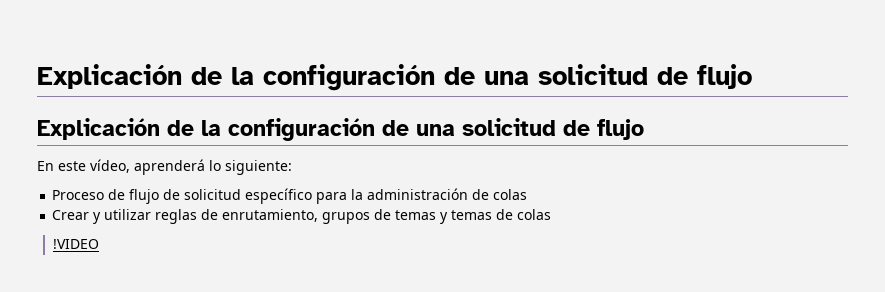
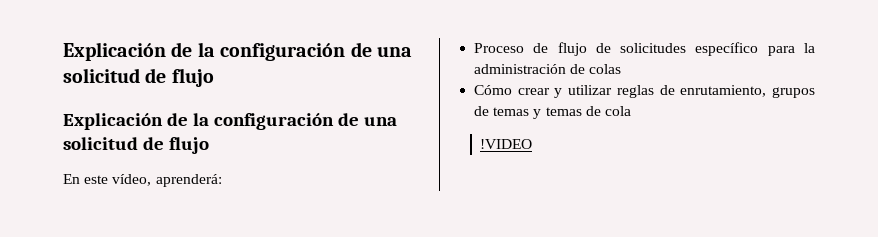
[134,159,292,175] aprenderá lo siguiente: -> [155,174,222,187] aprenderá:
[184,189,242,200] solicitud -> [620,43,687,53] solicitudes
[52,210,90,220] Crear -> [474,85,550,95] Cómo crear
[517,209,552,220] colas -> [604,106,631,116] cola

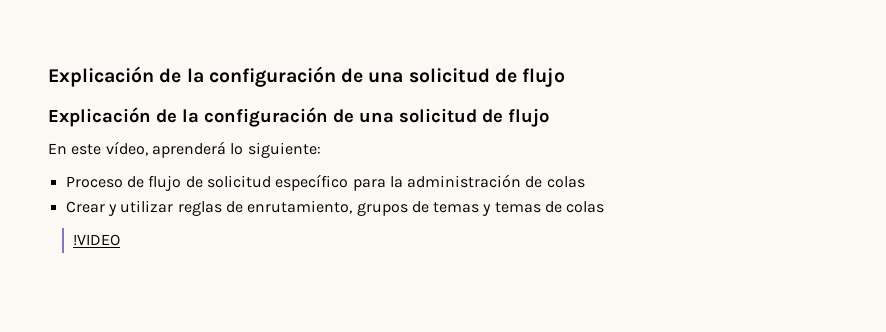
[155,174,222,187] aprenderá: -> [151,141,321,158] aprenderá lo siguiente:
[620,43,687,53] solicitudes -> [206,175,271,188] solicitud
[474,85,550,95] Cómo crear -> [65,201,105,213] Crear
[604,106,631,116] cola -> [566,201,605,213] colas

